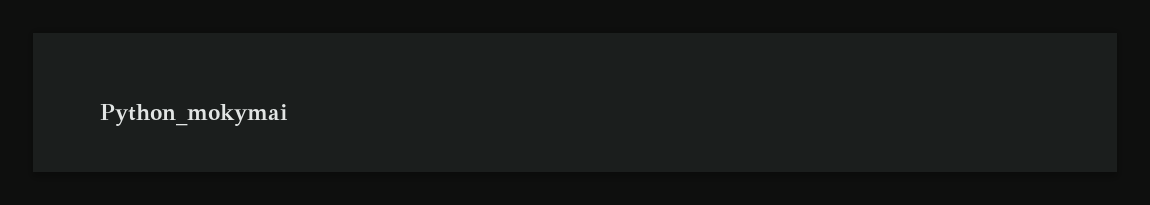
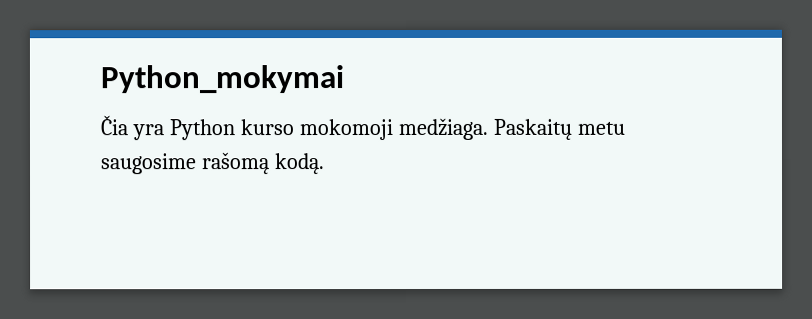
(288, 115) none -> [100,115,625,141] [100,152,325,175] // Čia yra Python kurso mokomoji medžiaga. Paskaitų metu saugosime rašomą kodą.

